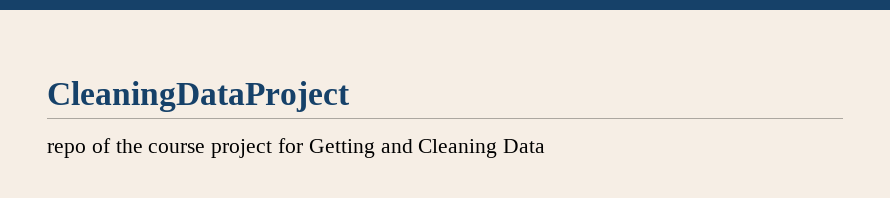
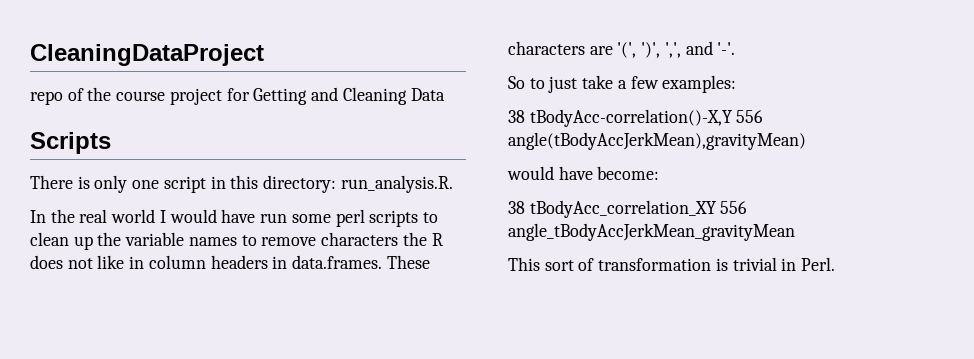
(546, 146) none -> [30,132,111,154] [30,175,453,193] [30,209,438,227] [30,232,443,250] [30,255,430,269] [508,41,736,58] [508,75,737,93] [508,109,764,127] [508,132,806,150] [507,166,660,180] [508,200,748,218] [508,223,795,241] [508,257,836,271] // Scripts // There is only one script in this directory: run_analysis.R. // In the real world I would have run some perl scripts to clean up the variable names to remove characters the R does not like in column headers in data.frames. These characters are '(', ')', ',', and '-'. // So to just take a few examples: // 38 tBodyAcc-correlation()-X,Y 556 angle(tBodyAccJerkMean),gravityMean) // would have become: // 38 tBodyAcc_correlation_XY 556 angle_tBodyAccJerkMean_gravityMean // This sort of transformation is trivial in Perl.

